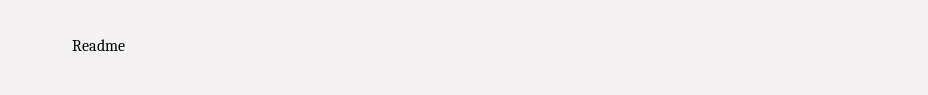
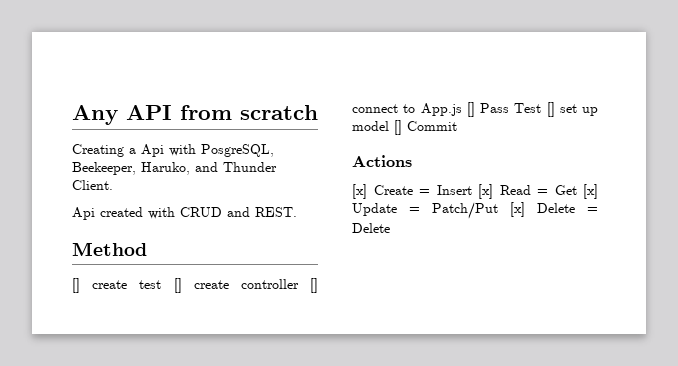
[72,39,125,51] Readme -> [72,105,318,125] [72,144,274,157] [72,162,277,175] [72,180,113,190] [72,207,297,220] [72,242,147,256] [72,278,318,293] [352,102,598,117] [352,120,457,135] [352,155,412,167] [352,184,598,199] [352,202,598,219] [352,223,390,233] Any API from scratch // Creating a Api with PosgreSQL, Beekeeper, Haruko, and Thunder Client. // Api created with CRUD and REST. // Method // [] create test [] create controller [] connect to App.js [] Pass Test [] set up model [] Commit // Actions // [x] Create = Insert [x] Read = Get [x] Update = Patch/Put [x] Delete = Delete

